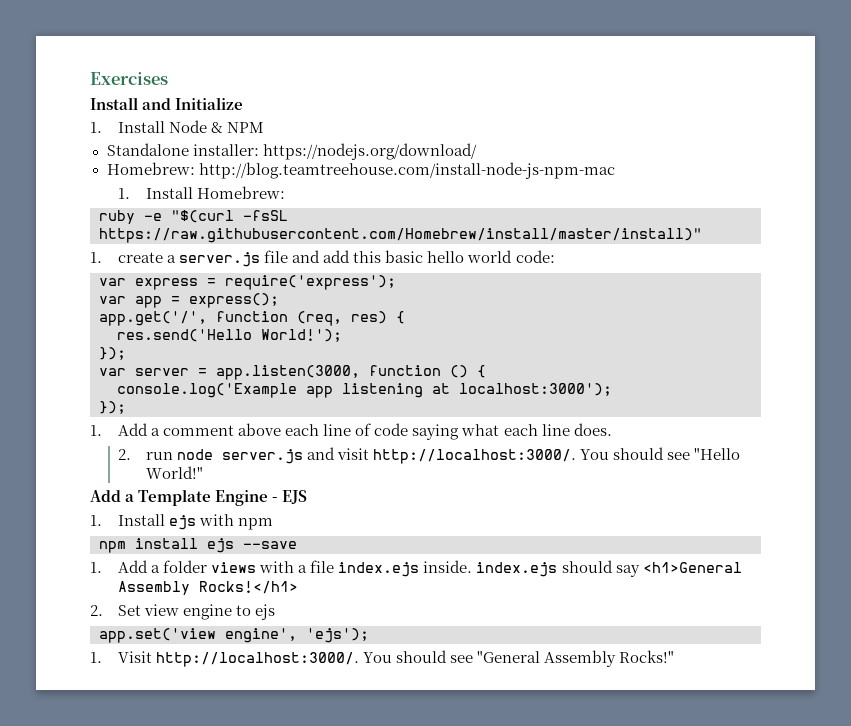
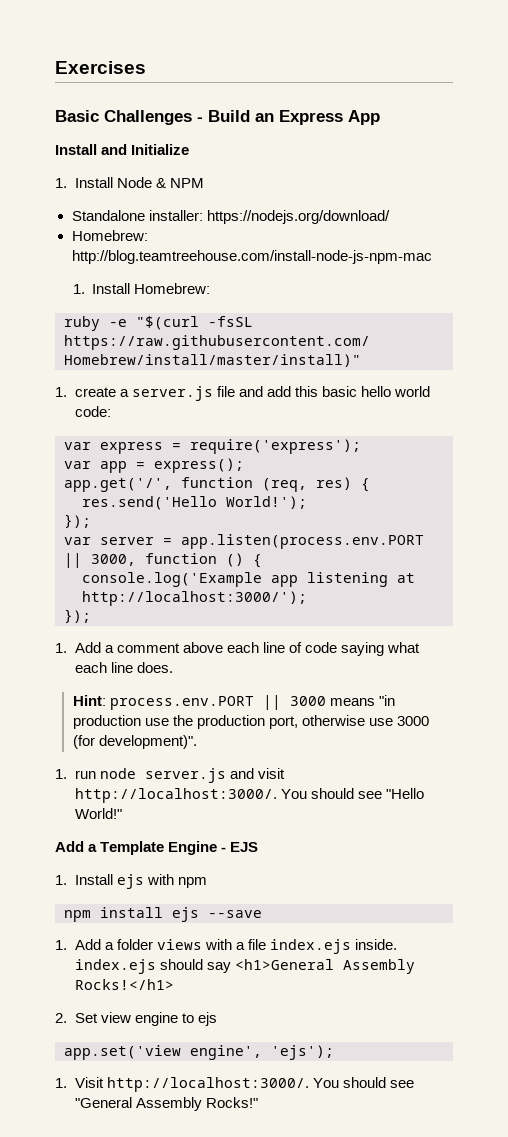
(168, 78) none -> [55,110,380,125] // Basic Challenges - Build an Express App
[216,365,360,380] app.listen(3000, -> [181,534,424,549] [64,553,136,568] app.listen(process.env.PORT || 3000,
[459,383,612,396] localhost:3000'); -> [82,591,307,606] http://localhost:3000/');
[118,449,132,460] 2. -> [72,695,395,710] [72,715,430,729] [72,735,197,749] [55,769,67,779] Hint: process.env.PORT || 3000 means "in production use the production port, otherwise use 3000 (for development)". // 1.

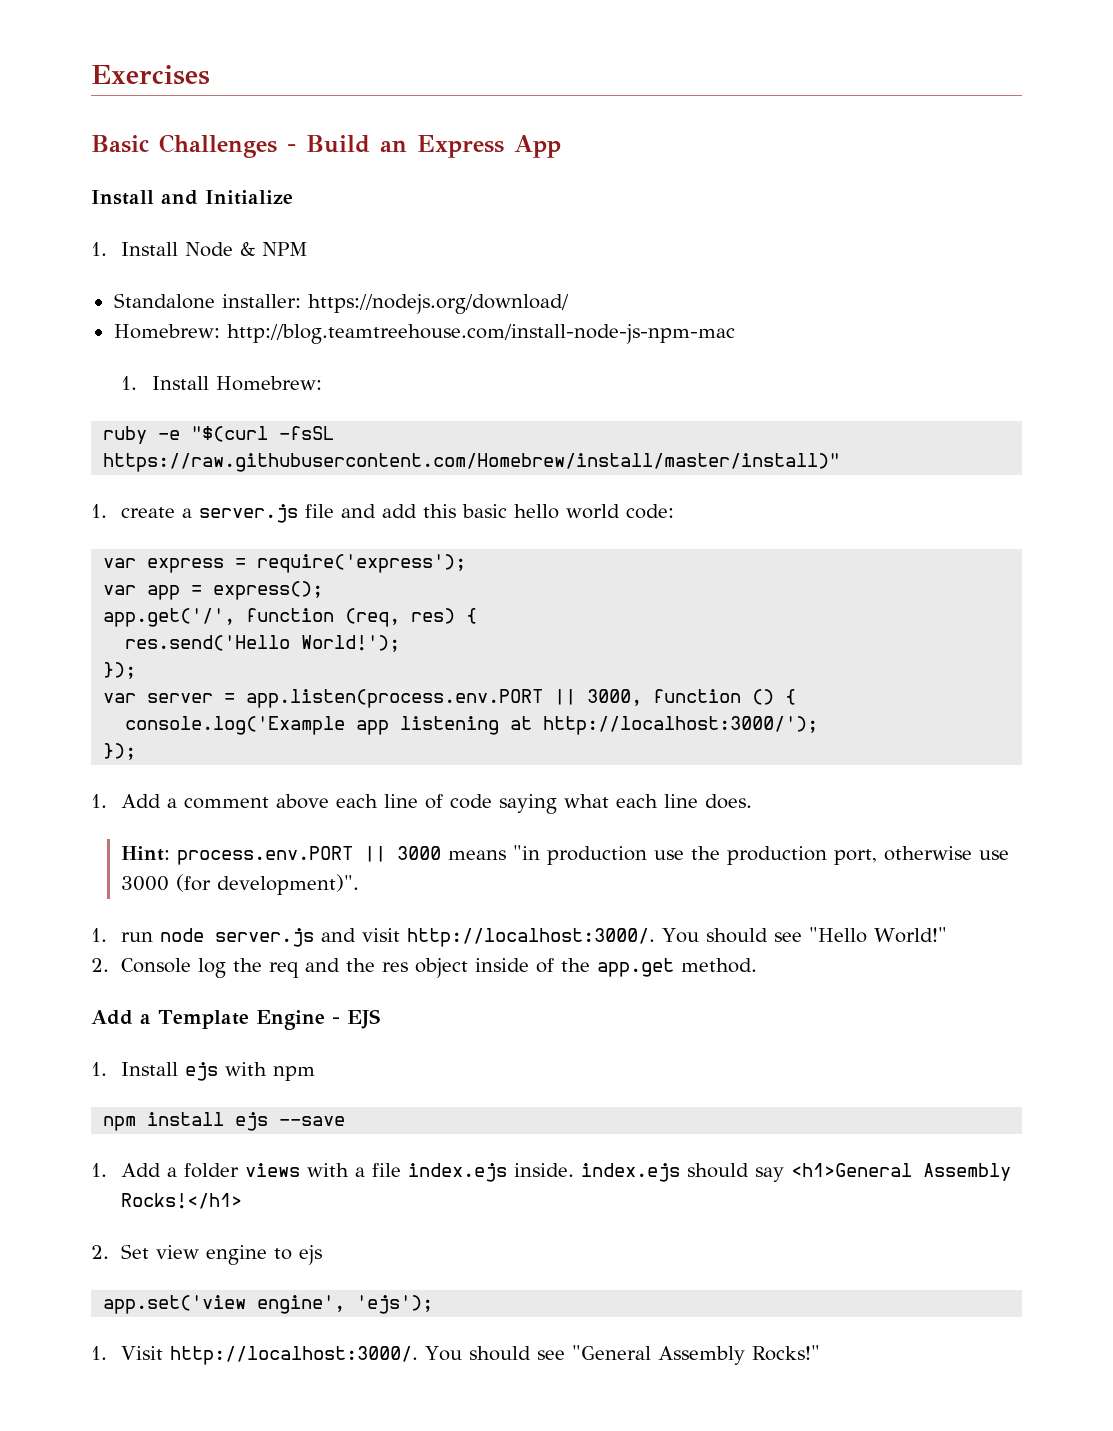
(122, 813) none -> [91,958,758,978] // 2. Console log the req and the res object inside of the app.get method.

